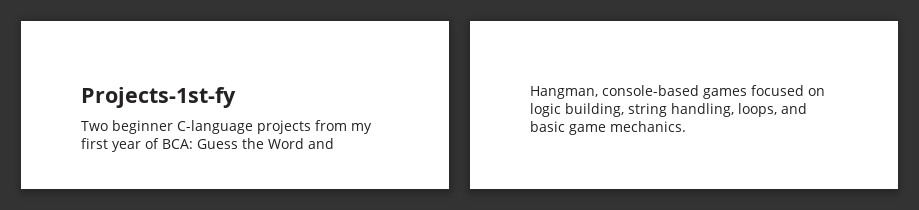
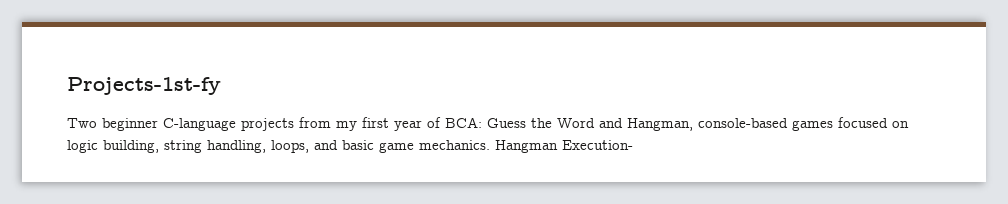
(686, 126) none -> [495,140,633,153] Hangman Execution-

